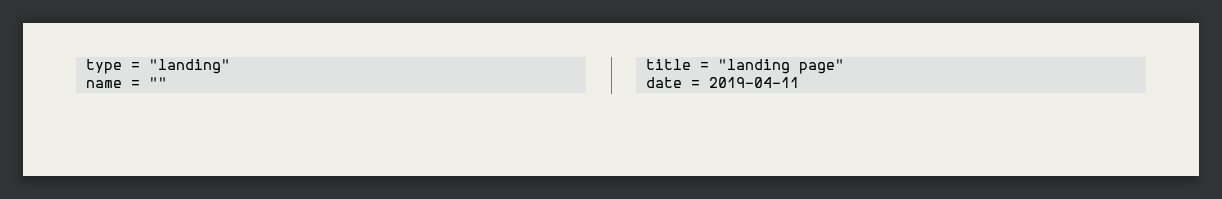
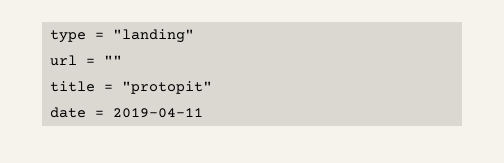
[86,80,123,88] name -> [49,55,77,66] url
[718,59,845,74] "landing page" -> [121,81,212,94] "protopit"

